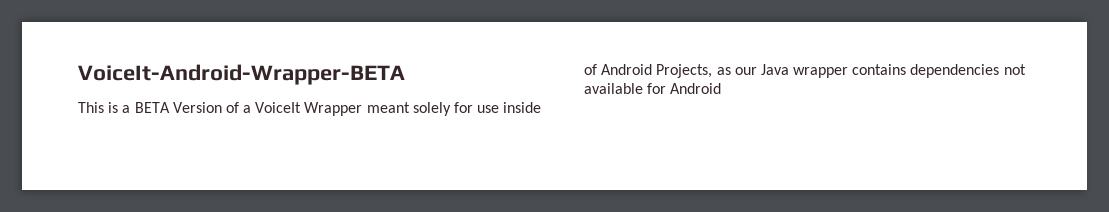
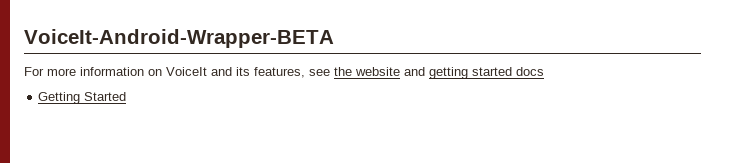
[78,102,542,116] [584,64,1026,78] [584,83,722,94] This is a BETA Version of a VoiceIt Wrapper meant solely for use inside of Android Projects, as our Java wrapper contains dependencies not available for Android -> [24,67,544,79] [38,92,127,104] For more information on VoiceIt and its features, see the website and getting started docs // Getting Started

